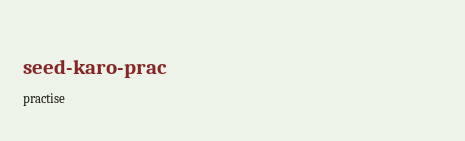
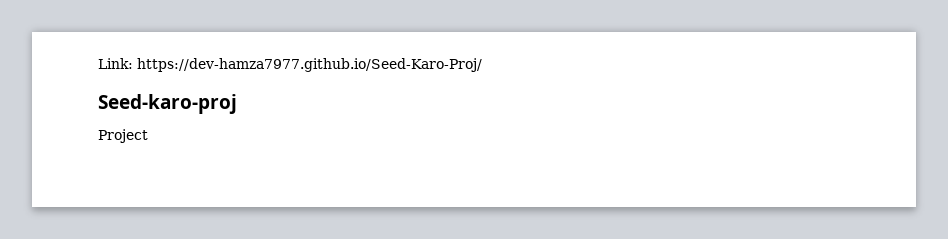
[23,59,167,78] [23,93,65,106] seed-karo-prac // practise -> [98,58,482,72] [98,94,237,114] [98,129,148,143] Link: https://dev-hamza7977.github.io/Seed-Karo-Proj/ // Seed-karo-proj // Project

